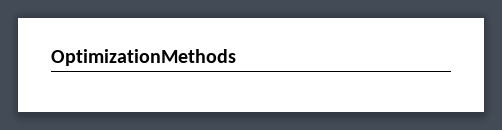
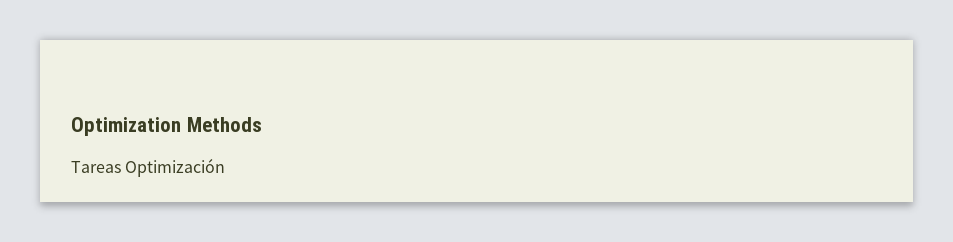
[51,49,236,66] OptimizationMethods -> [71,117,262,136] [71,158,226,177] Optimization Methods // Tareas Optimización

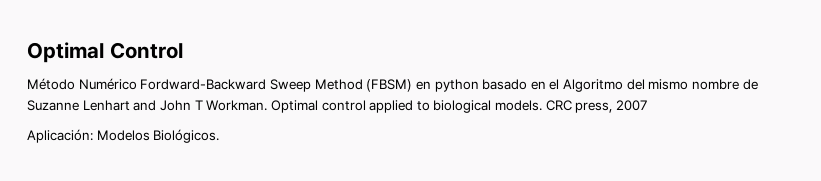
[71,117,262,136] [71,158,226,177] Optimization Methods // Tareas Optimización -> [27,42,183,63] [27,78,758,92] [27,100,648,113] [27,129,220,143] Optimal Control // Método Numérico Fordward-Backward Sweep Method (FBSM) en python basado en el Algoritmo del mismo nombre de Suzanne Lenhart and John T Workman. Optimal control applied to biological models. CRC press, 2007 // Aplicación: Modelos Biológicos.

